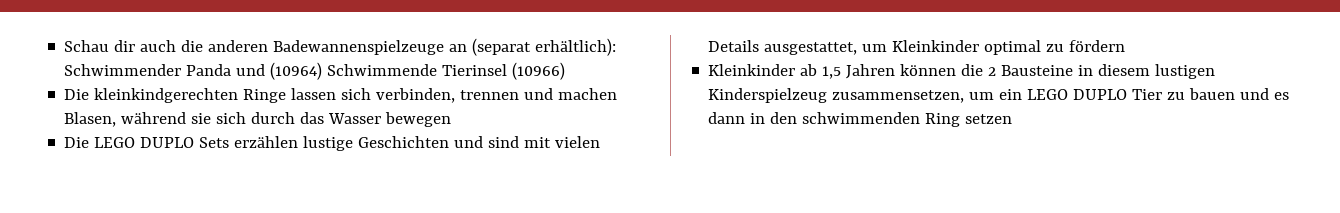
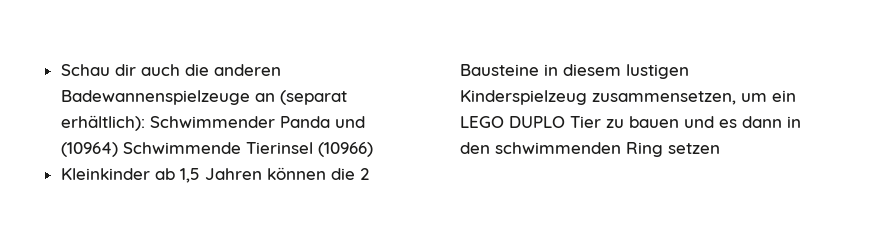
[64,88,618,103] [64,112,452,127] [64,136,601,151] [708,40,1126,55] // Die kleinkindgerechten Ringe lassen sich verbinden, trennen und machen Blasen, während sie sich durch das Wasser bewegen // Die LEGO DUPLO Sets erzählen lustige Geschichten und sind mit vielen Details ausgestattet, um Kleinkinder optimal zu fördern -> (373, 149) none

